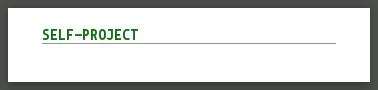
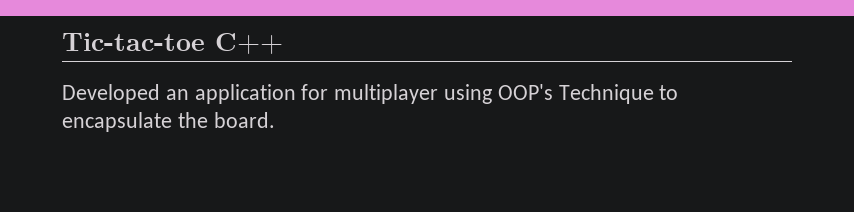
[42,29,138,40] SELF-PROJECT -> [62,33,283,54] [62,84,679,104] [62,112,275,132] Tic-tac-toe C++ // Developed an application for multiplayer using OOP's Technique to encapsulate the board.

